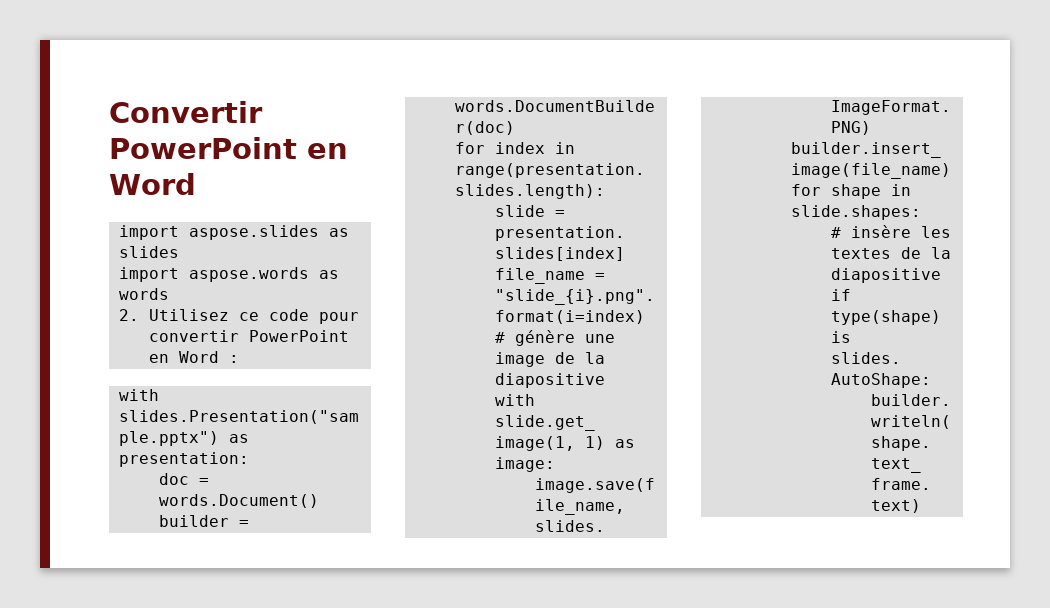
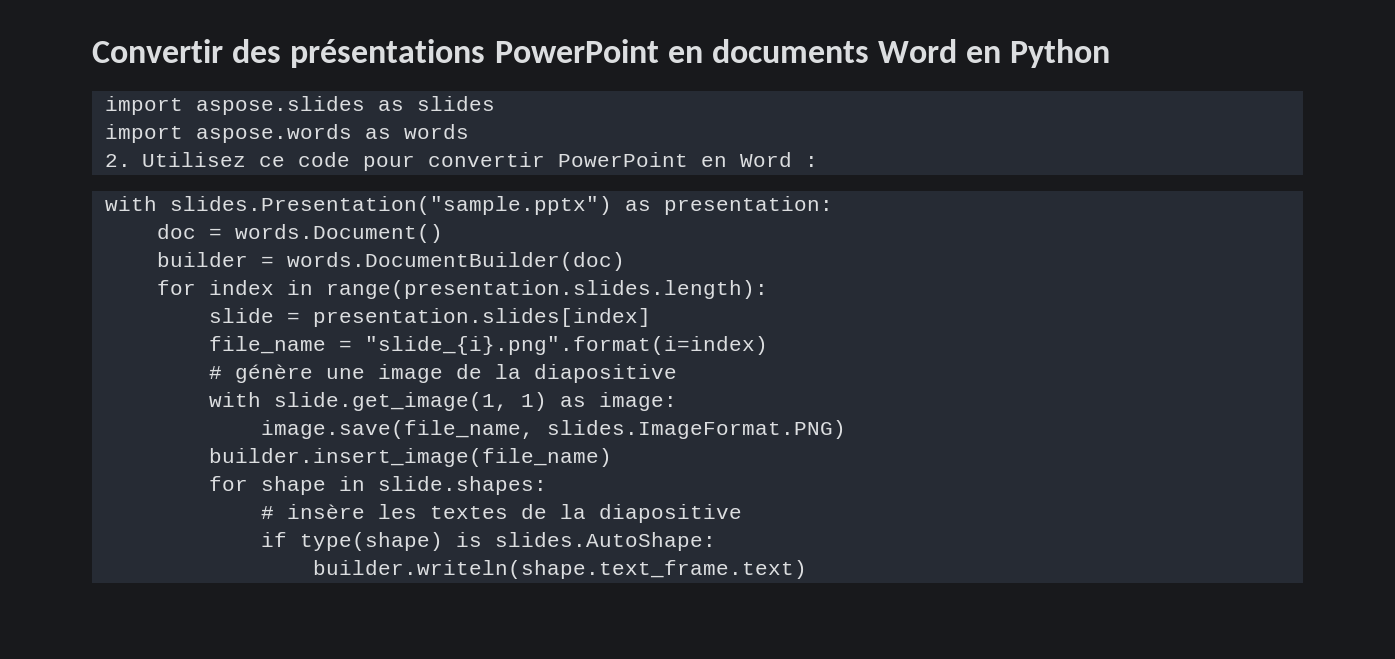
[109,137,348,159] [109,173,196,195] PowerPoint en Word -> [232,39,1111,68] des présentations PowerPoint en documents Word en Python

